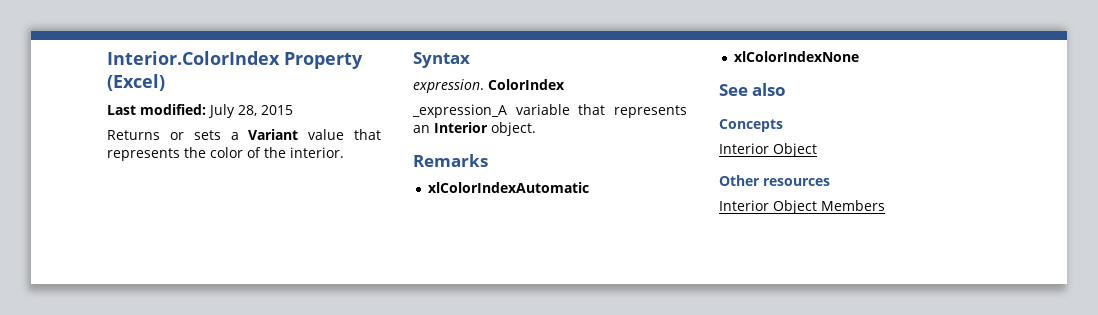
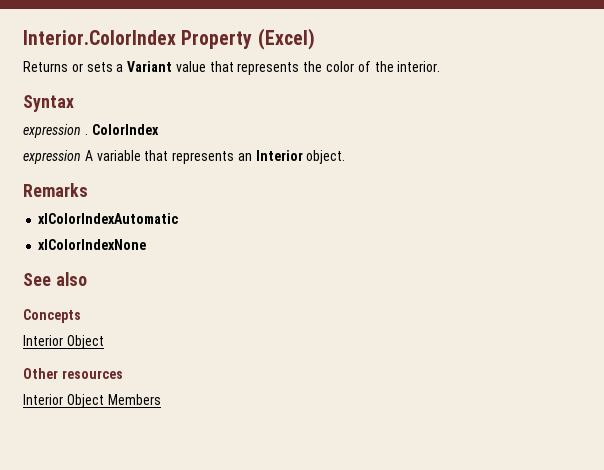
[107,104,293,118] // Last modified: July 28, 2015 -> (315, 39) none
[413,79,484,93] expression. -> [23,124,88,138] expression .
[412,104,507,118] _expression_A -> [23,150,93,164] expression A

